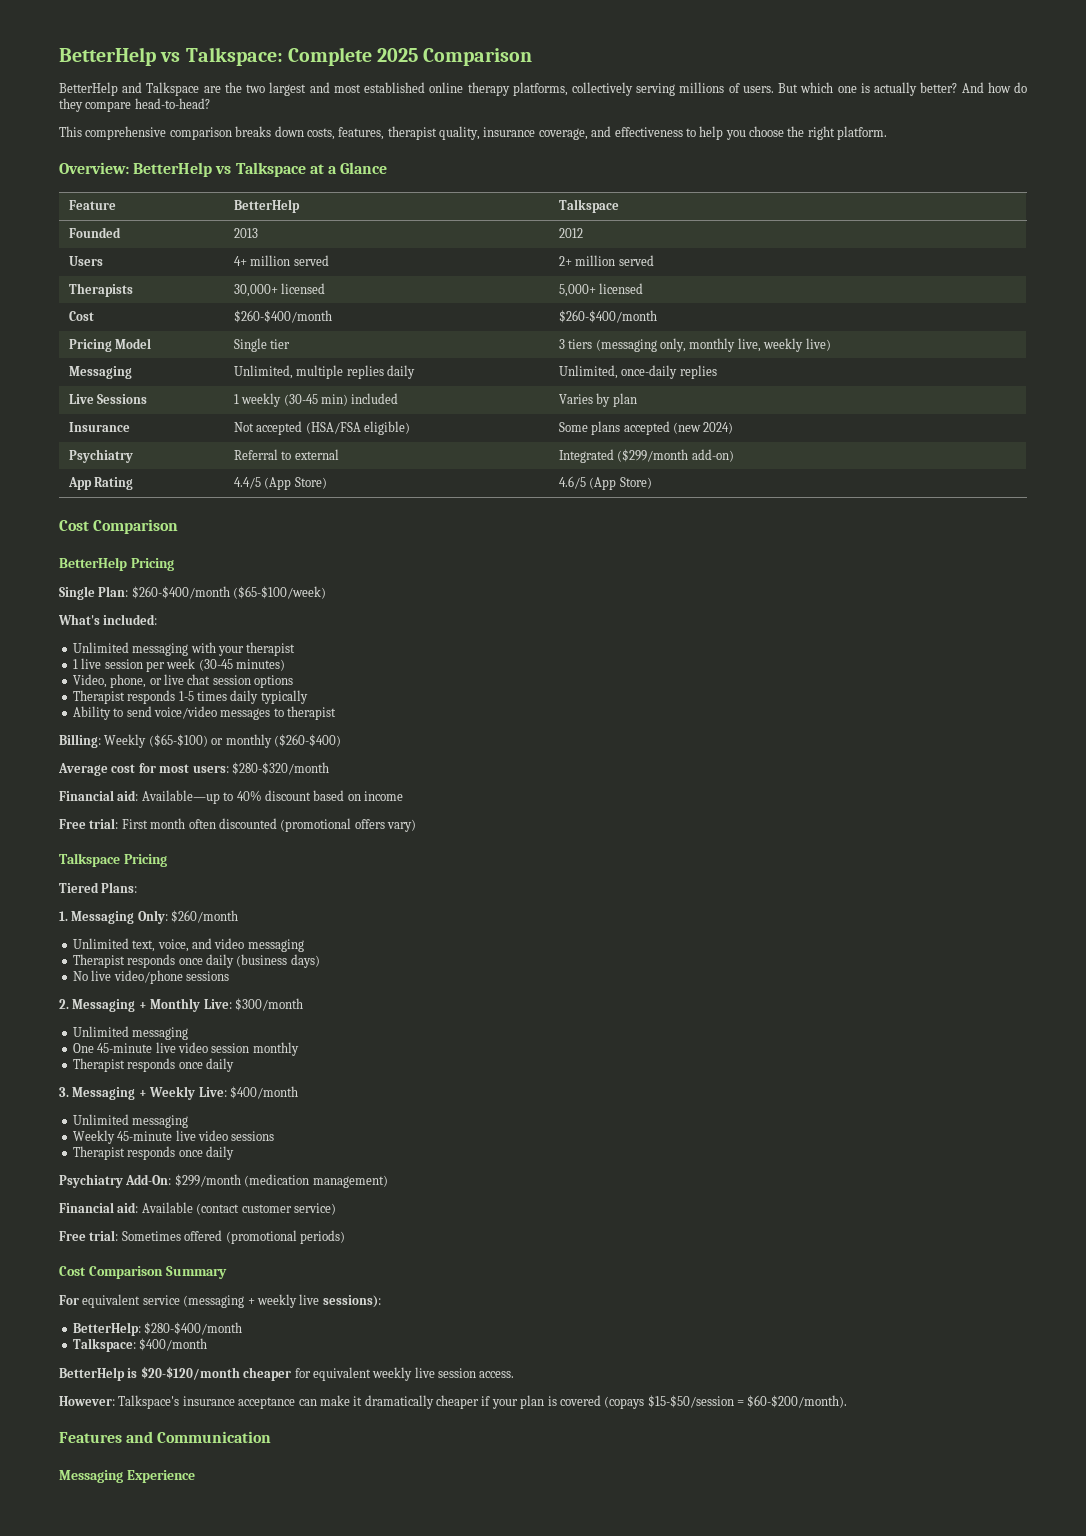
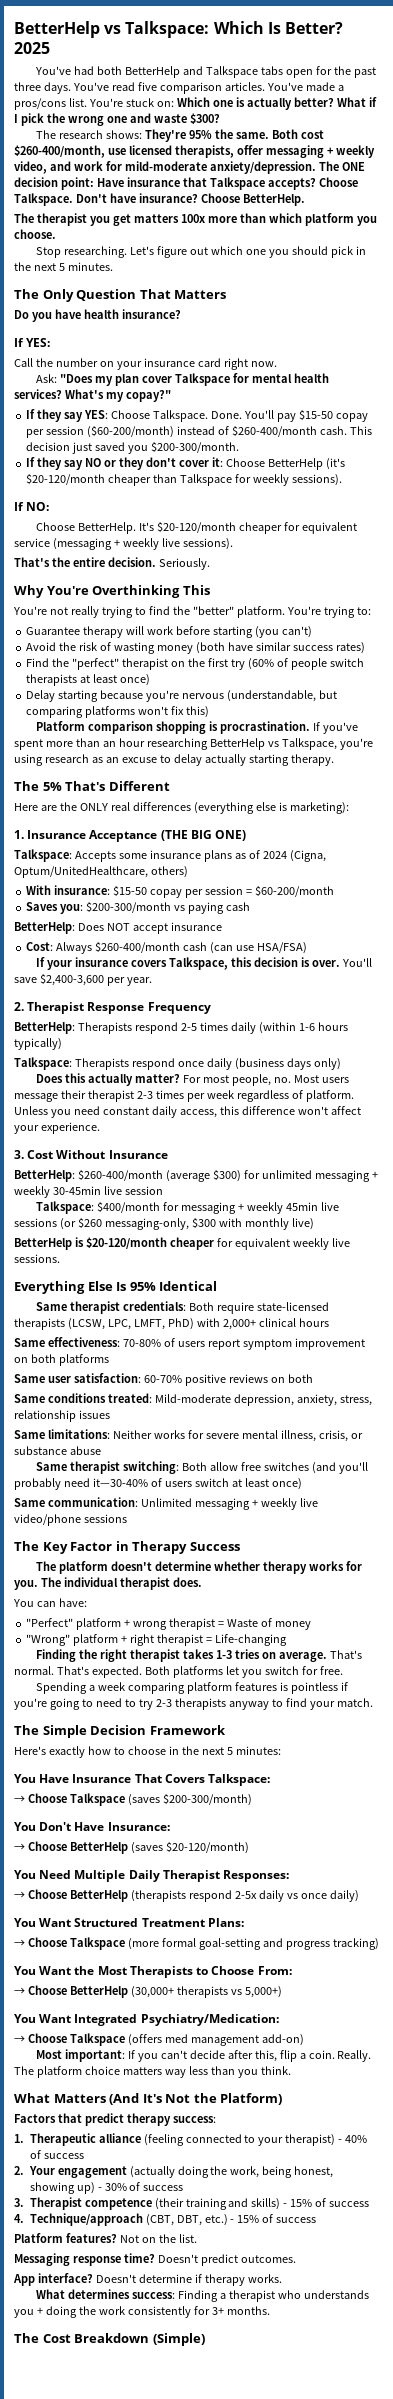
[287,47,533,66] [59,82,1028,96] [59,98,210,112] [59,126,888,140] [59,162,388,177] [68,200,116,210] [233,199,300,213] [558,199,619,213] [68,227,121,238] [233,228,258,238] [558,228,583,238] [68,256,103,266] [233,255,329,266] [558,255,654,266] [68,283,133,297] [233,283,326,297] [558,283,644,297] [68,311,94,321] [233,310,332,323] [558,310,657,323] [68,338,152,352] [233,338,291,352] [558,338,831,352] [68,366,132,379] [233,365,416,379] [558,365,717,379] [68,394,148,404] [233,393,399,407] [558,393,637,407] [68,422,130,432] [233,421,411,435] [558,421,734,435] [68,449,133,463] [233,449,339,460] [558,449,734,463] [67,477,134,490] [233,477,327,490] [558,476,652,490] [59,519,179,534] [59,557,174,571] [59,586,327,600] [58,614,158,625] [72,642,296,656] [72,658,285,672] [72,674,293,688] [72,690,308,704] [72,706,336,720] [59,734,341,748] [58,762,329,776] [59,790,403,804] [59,818,416,832] [59,853,167,867] [59,882,138,893] [59,910,239,924] [72,938,304,952] [72,954,320,968] [72,970,229,984] [59,998,303,1012] [72,1026,189,1040] [72,1042,299,1056] [72,1058,234,1072] [59,1086,298,1100] [72,1114,189,1128] [72,1130,275,1144] [72,1146,234,1160] [59,1174,388,1188] [59,1202,336,1215] [59,1230,345,1244] [59,1266,227,1279] [59,1295,79,1305] Complete 2025 Comparison // BetterHelp and Talkspace are the two largest and most established online therapy platforms, collectively serving millions of users. But which one is actually better? And how do they compare head-to-head? // This comprehensive comparison breaks down costs, features, therapist quality, insurance coverage, and effectiveness to help you choose the right platform. // Overview: BetterHelp vs Talkspace at a Glance // Feature | BetterHelp | Talkspace // Founded | 2013 | 2012 // Users | 4+ million served | 2+ million served // Therapists | 30,000+ licensed | 5,000+ licensed // Cost | $260-$400/month | $260-$400/month // Pricing Model | Single tier | 3 tiers (messaging only, monthly live, weekly live) // Messaging | Unlimited, multiple replies daily | Unlimited, once-daily replies // Live Sessions | 1 weekly (30-45 min) included | Varies by plan // Insurance | Not accepted (HSA/FSA eligible) | Some plans accepted (new 2024) // Psychiatry | Referral to external | Integrated ($299/month add-on) // App Rating | 4.4/5 (App Store) | 4.6/5 (App Store) // Cost Comparison // BetterHelp Pricing // Single Plan: $260-$400/month ($65-$100/week) // What's included: // Unlimited messaging with your therapist // 1 live session per week (30-45 minutes) // Video, phone, or live chat session options // Therapist responds 1-5 times daily typically // Ability to send voice/video messages to therapist // Billing: Weekly ($65-$100) or monthly ($260-$400) // Average cost for most users: $280-$320/month // Financial aid: Available—up to 40% discount based on income // Free trial: First month often discounted (promotional offers vary) // Talkspace Pricing // Tiered Plans: // 1. Messaging Only: $260/month // Unlimited text, voice, and video messaging // Therapist responds once daily (business days) // No live video/phone sessions // 2. Messaging + Monthly Live: $300/month // Unlimited messaging // One 45-minute live video session monthly // Therapist responds once daily // 3. Messaging + Weekly Live: $400/month // Unlimited messaging // Weekly 45-minute live video sessions // Therapist responds once daily // Psychiatry Add-On: $299/month (medication management) // Financial aid: Available (contact customer service) // Free trial: Sometimes offered (promotional periods) // Cost Comparison Summary // For -> [213,21,343,34] [14,42,50,54] [34,66,376,78] [14,82,344,94] [14,97,377,110] [14,113,220,126] [35,129,324,142] [14,145,375,158] [14,161,365,174] [14,177,358,190] [14,193,305,206] [14,213,377,226] [14,229,56,239] [35,246,366,258] [14,262,113,271] [14,289,227,302] [14,309,181,322] [14,338,51,347] [14,358,277,370] [35,373,329,386] [14,389,171,402] [26,409,368,422] [26,425,372,438] [26,441,239,454] [26,457,345,470] [26,473,342,486] [14,502,50,511] [35,521,300,534] Which Is Better? 2025 // You've had both BetterHelp and Talkspace tabs open for the past three days. You've read five comparison articles. You've made a pros/cons list. You're stuck on: Which one is actually better? What if I pick the wrong one and waste $300? // The research shows: They're 95% the same. Both cost $260-400/month, use licensed therapists, offer messaging + weekly video, and work for mild-moderate anxiety/depression. The ONE decision point: Have insurance that Talkspace accepts? Choose Talkspace. Don't have insurance? Choose BetterHelp. // The therapist you get matters 100x more than which platform you choose. // Stop researching. Let's figure out which one you should pick in the next 5 minutes. // The Only Question That Matters // Do you have health insurance? // If YES: // Call the number on your insurance card right now. // Ask: "Does my plan cover Talkspace for mental health services? What's my copay?" // If they say YES: Choose Talkspace. Done. You'll pay $15-50 copay per session ($60-200/month) instead of $260-400/month cash. This decision just saved you $200-300/month. // If they say NO or they don't cover it: Choose BetterHelp (it's $20-120/month cheaper than Talkspace for weekly sessions). // If NO: // Choose BetterHelp. It's $20-120/month cheaper for
[322,1295,381,1308] [72,1322,243,1336] [72,1338,208,1352] sessions): // BetterHelp: $280-$400/month // Talkspace: $400/month -> [182,538,233,550] [14,557,210,570] [14,585,210,598] [13,606,371,618] [26,626,312,638] [26,642,365,654] [26,658,364,670] [26,674,151,686] [26,690,337,702] [26,706,209,718] [35,721,358,734] [14,738,373,750] [14,754,334,766] [14,781,170,791] [14,802,349,814] [14,830,247,842] [14,849,326,862] [14,866,188,878] [26,885,334,898] [26,901,250,914] [14,922,222,934] [26,941,307,954] [35,957,372,970] [14,973,152,986] [14,1002,211,1014] [14,1022,348,1034] [14,1038,62,1050] [14,1057,341,1070] [35,1073,349,1086] [14,1090,354,1102] [14,1106,361,1118] [14,1122,100,1134] [14,1150,168,1159] [14,1169,378,1182] [14,1186,163,1198] [35,1201,339,1214] [14,1217,314,1230] sessions). // That's the entire decision. Seriously. // Why You're Overthinking This // You're not really trying to find the "better" platform. You're trying to: // Guarantee therapy will work before starting (you can't) // Avoid the risk of wasting money (both have similar success rates) // Find the "perfect" therapist on the first try (60% of people switch therapists at least once) // Delay starting because you're nervous (understandable, but comparing platforms won't fix this) // Platform comparison shopping is procrastination. If you've spent more than an hour researching BetterHelp vs Talkspace, you're using research as an excuse to delay actually starting therapy. // The 5% That's Different // Here are the ONLY real differences (everything else is marketing): // 1. Insurance Acceptance (THE BIG ONE) // Talkspace: Accepts some insurance plans as of 2024 (Cigna, Optum/UnitedHealthcare, others) // With insurance: $15-50 copay per session = $60-200/month // Saves you: $200-300/month vs paying cash // BetterHelp: Does NOT accept insurance // Cost: Always $260-400/month cash (can use HSA/FSA) // If your insurance covers Talkspace, this decision is over. You'll save $2,400-3,600 per year. // 2. Therapist Response Frequency // BetterHelp: Therapists respond 2-5 times daily (within 1-6 hours typically) // Talkspace: Therapists respond once daily (business days only) // Does this actually matter? For most people, no. Most users message their therapist 2-3 times per week regardless of platform. Unless you need constant daily access, this difference won't affect your experience. // 3. Cost Without Insurance // BetterHelp: $260-400/month (average $300) for unlimited messaging + weekly 30-45min live session // Talkspace: $400/month for messaging + weekly 45min live sessions (or $260 messaging-only, $300 with monthly live)
[140,1366,240,1380] $20-$120/month -> [85,1237,167,1249] $20-120/month
[438,1368,515,1378] [59,1395,848,1409] [59,1431,272,1443] [59,1470,195,1483] session access. // However: Talkspace's insurance acceptance can make it dramatically cheaper if your plan is covered (copays $15-$50/session = $60-$200/month). // Features and Communication // Messaging Experience -> [14,1254,60,1263] [14,1281,218,1294] [35,1301,329,1314] [14,1318,329,1330] [14,1337,365,1350] [14,1354,109,1366] [14,1373,313,1386] [14,1393,372,1406] [14,1410,110,1422] [14,1429,363,1442] [14,1446,101,1455] [35,1461,368,1474] [14,1478,302,1490] [14,1497,318,1510] [14,1514,127,1526] [14,1541,240,1554] [35,1561,362,1574] [14,1577,202,1590] [13,1598,87,1607] [26,1618,311,1630] [26,1634,287,1646] [35,1649,362,1662] [14,1666,343,1678] [35,1682,348,1694] [14,1698,373,1710] [14,1725,226,1738] [14,1746,281,1758] [14,1774,271,1786] [14,1793,252,1806] [14,1822,170,1831] [14,1841,249,1854] [14,1870,290,1882] [14,1889,359,1902] [14,1918,244,1927] [14,1937,379,1950] [14,1966,292,1978] [14,1985,282,1998] [14,2014,279,2026] [14,2033,304,2046] [35,2049,372,2062] [14,2066,291,2078] [14,2093,283,2105] [14,2113,216,2126] [14,2133,368,2146] [29,2150,84,2159] [14,2166,334,2178] [29,2182,184,2194] [14,2197,370,2210] [14,2213,317,2226] [14,2233,197,2243] [14,2253,296,2266] [13,2273,282,2286] [35,2289,369,2302] [14,2306,270,2318] [14,2333,205,2346] sessions. // Everything Else Is 95% Identical // Same therapist credentials: Both require state-licensed therapists (LCSW, LPC, LMFT, PhD) with 2,000+ clinical hours // Same effectiveness: 70-80% of users report symptom improvement on both platforms // Same user satisfaction: 60-70% positive reviews on both // Same conditions treated: Mild-moderate depression, anxiety, stress, relationship issues // Same limitations: Neither works for severe mental illness, crisis, or substance abuse // Same therapist switching: Both allow free switches (and you'll probably need it—30-40% of users switch at least once) // Same communication: Unlimited messaging + weekly live video/phone sessions // The Key Factor in Therapy Success // The platform doesn't determine whether therapy works for you. The individual therapist does. // You can have: // "Perfect" platform + wrong therapist = Waste of money // "Wrong" platform + right therapist = Life-changing // Finding the right therapist takes 1-3 tries on average. That's normal. That's expected. Both platforms let you switch for free. // Spending a week comparing platform features is pointless if you're going to need to try 2-3 therapists anyway to find your match. // The Simple Decision Framework // Here's exactly how to choose in the next 5 minutes: // You Have Insurance That Covers Talkspace: // → Choose Talkspace (saves $200-300/month) // You Don't Have Insurance: // → Choose BetterHelp (saves $20-120/month) // You Need Multiple Daily Therapist Responses: // → Choose BetterHelp (therapists respond 2-5x daily vs once daily) // You Want Structured Treatment Plans: // → Choose Talkspace (more formal goal-setting and progress tracking) // You Want the Most Therapists to Choose From: // → Choose BetterHelp (30,000+ therapists vs 5,000+) // You Want Integrated Psychiatry/Medication: // → Choose Talkspace (offers med management add-on) // Most important: If you can't decide after this, flip a coin. Really. The platform choice matters way less than you think. // What Matters (And It's Not the Platform) // Factors that predict therapy success: // 1. Therapeutic alliance (feeling connected to your therapist) - 40% of success // 2. Your engagement (actually doing the work, being honest, showing up) - 30% of success // 3. Therapist competence (their training and skills) - 15% of success // 4. Technique/approach (CBT, DBT, etc.) - 15% of success // Platform features? Not on the list. // Messaging response time? Doesn't predict outcomes. // App interface? Doesn't determine if therapy works. // What determines success: Finding a therapist who understands you + doing the work consistently for 3+ months. // The Cost Breakdown (Simple)

